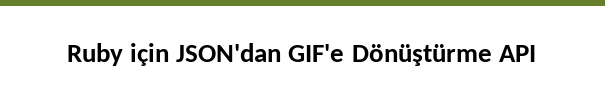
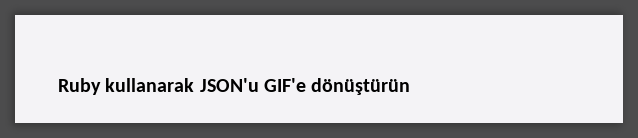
[130,43,536,66] için JSON'dan GIF'e Dönüştürme API -> [105,78,411,95] kullanarak JSON'u GIF'e dönüştürün

